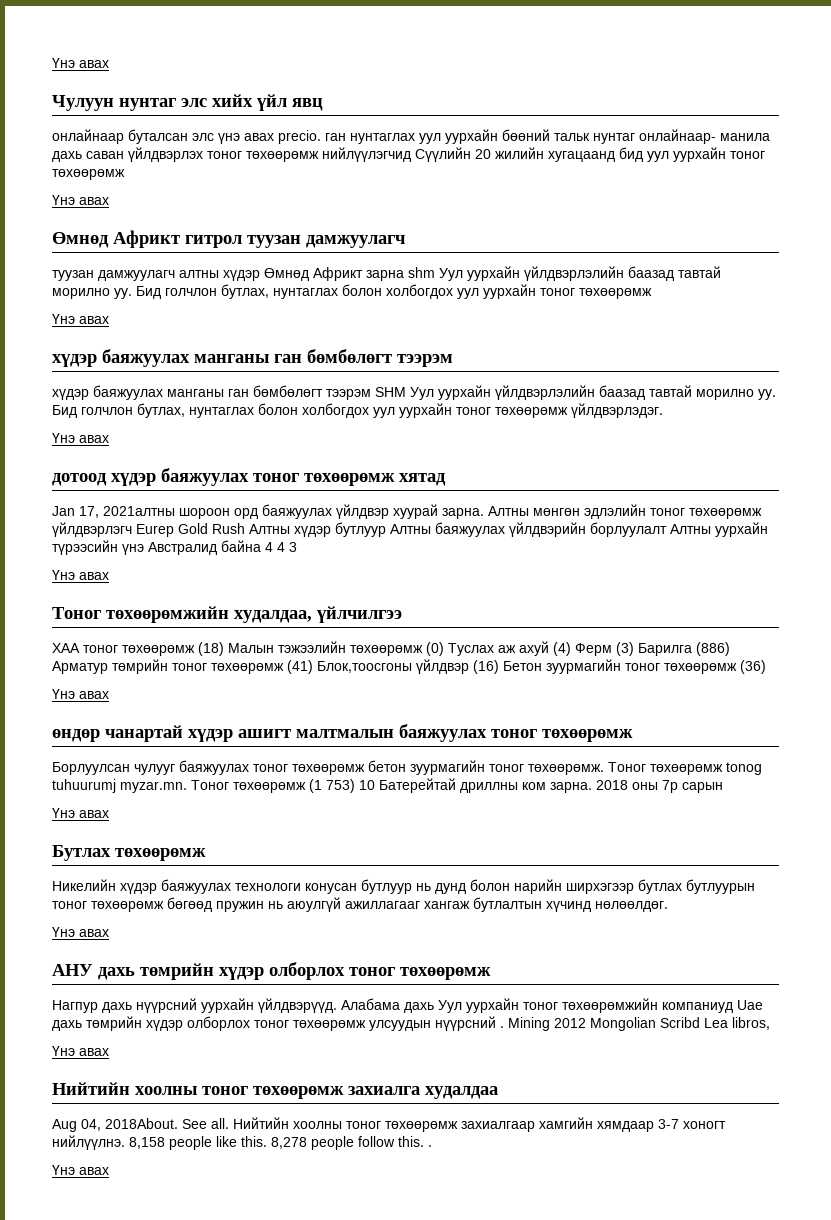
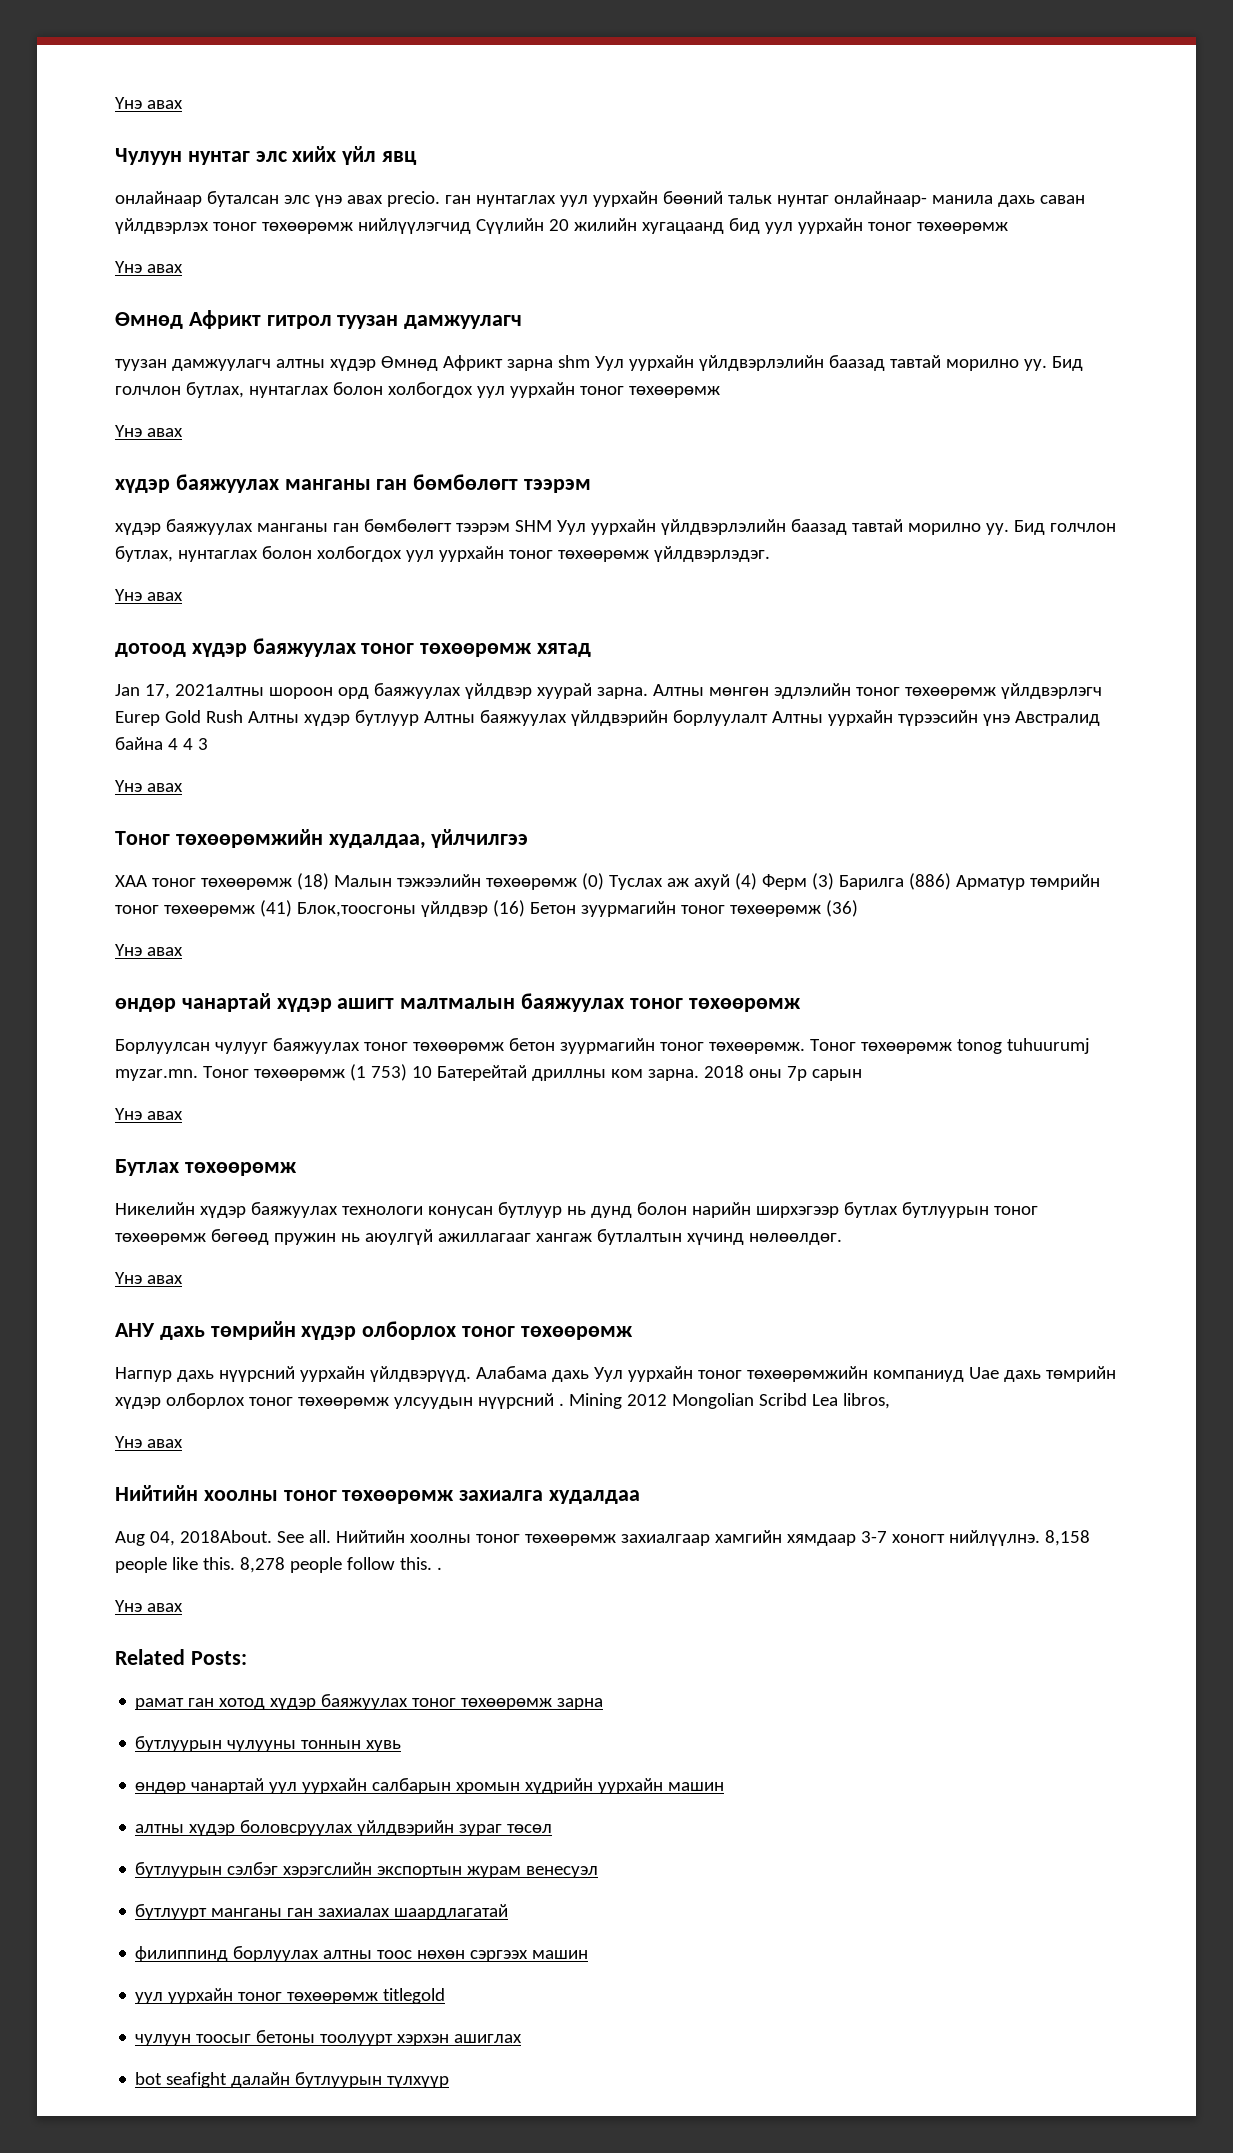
(109, 1171) none -> [115,1649,247,1665] [135,1694,604,1710] [135,1736,402,1752] [135,1778,725,1794] [135,1820,553,1836] [135,1862,599,1878] [135,1904,509,1920] [135,1946,589,1962] [135,1988,446,2004] [135,2030,523,2046] [135,2072,450,2088] // Related Posts: // рамат ган хотод хүдэр баяжуулах тоног төхөөрөмж зарна // бутлуурын чулууны тоннын хувь // өндөр чанартай уул уурхайн салбарын хромын хүдрийн уурхайн машин // алтны хүдэр боловсруулах үйлдвэрийн зураг төсөл // бутлуурын сэлбэг хэрэгслийн экспортын журам венесуэл // бутлуурт манганы ган захиалах шаардлагатай // филиппинд борлуулах алтны тоос нөхөн сэргээх машин // уул уурхайн тоног төхөөрөмж titlegold // чулуун тоосыг бетоны тоолуурт хэрхэн ашиглах // bot seafight далайн бутлуурын түлхүүр

